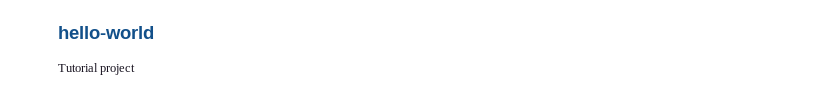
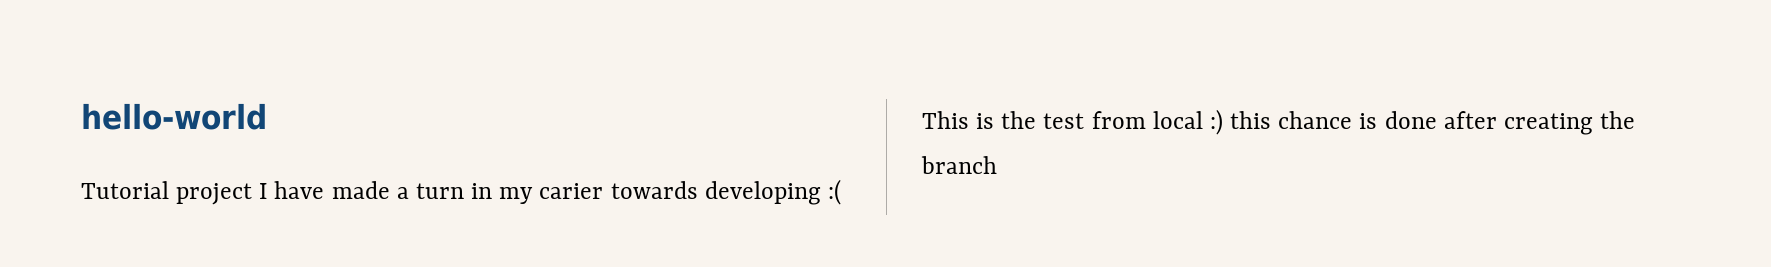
(136, 69) none -> [259,179,841,205] [922,109,1636,135] [921,156,997,174] I have made a turn in my carier towards developing :( This is the test from local :) this chance is done after creating the branch

